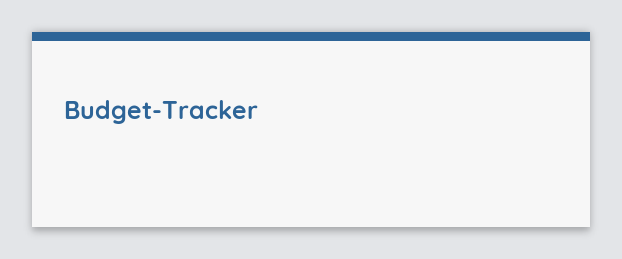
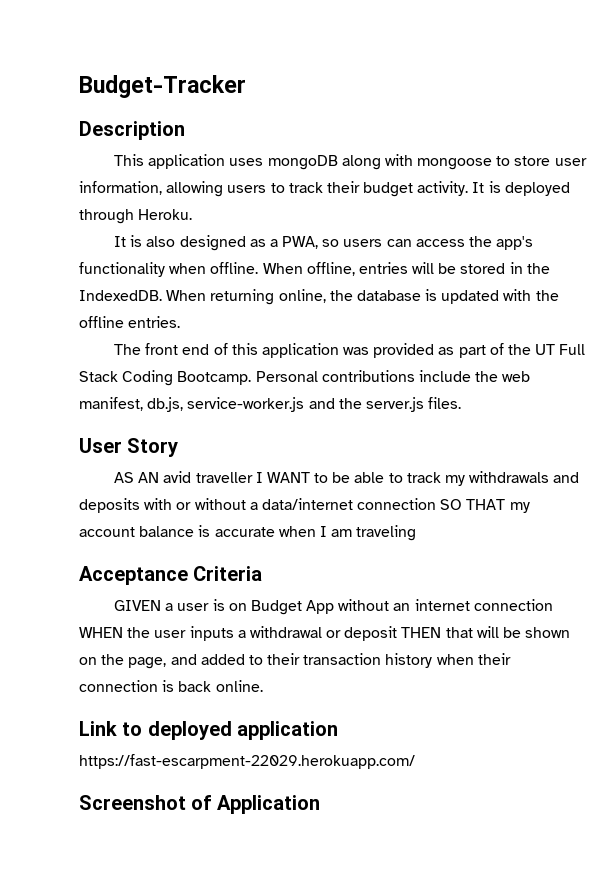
(258, 112) none -> [79,121,185,140] [113,154,587,170] [79,181,570,197] [79,209,193,224] [113,235,534,251] [79,262,550,277] [79,289,559,305] [79,316,181,328] [113,343,586,358] [79,370,531,386] [79,397,462,412] [79,438,179,457] [113,471,580,486] [79,498,530,513] [79,525,417,541] [79,566,263,585] [113,599,553,615] [79,626,571,641] [79,653,511,669] [79,680,263,692] [79,721,339,740] [79,754,415,769] [79,795,320,814] // Description // This application uses mongoDB along with mongoose to store user information, allowing users to track their budget activity. It is deployed through Heroku. // It is also designed as a PWA, so users can access the app's functionality when offline. When offline, entries will be stored in the IndexedDB. When returning online, the database is updated with the offline entries. // The front end of this application was provided as part of the UT Full Stack Coding Bootcamp. Personal contributions include the web manifest, db.js, service-worker.js and the server.js files. // User Story // AS AN avid traveller I WANT to be able to track my withdrawals and deposits with or without a data/internet connection SO THAT my account balance is accurate when I am traveling // Acceptance Criteria // GIVEN a user is on Budget App without an internet connection WHEN the user inputs a withdrawal or deposit THEN that will be shown on the page, and added to their transaction history when their connection is back online. // Link to deployed application // https://fast-escarpment-22029.herokuapp.com/ // Screenshot of Application

